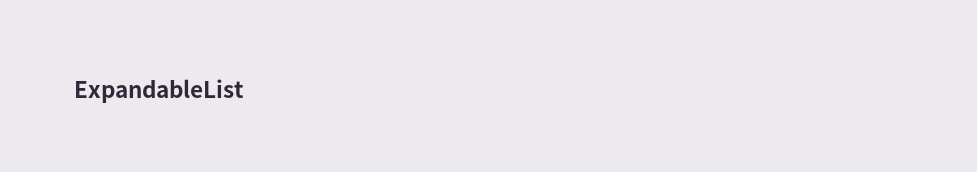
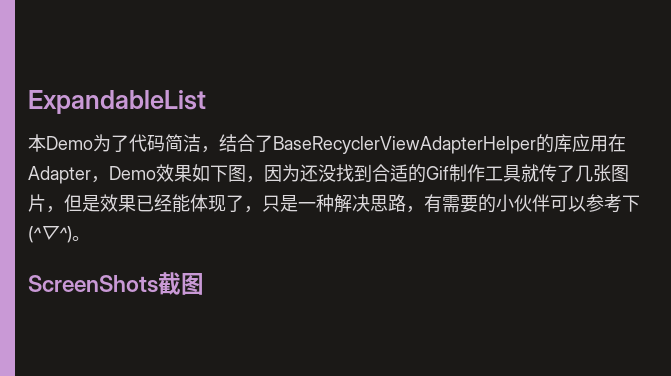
(244, 91) none -> [28,134,626,154] [28,164,629,184] [28,194,640,213] [28,226,90,243] [28,272,204,295] // 本Demo为了代码简洁，结合了BaseRecyclerViewAdapterHelper的库应用在Adapter，Demo效果如下图，因为还没找到合适的Gif制作工具就传了几张图片，但是效果已经能体现了，只是一种解决思路，有需要的小伙伴可以参考下(^▽^)。 // ScreenShots截图

